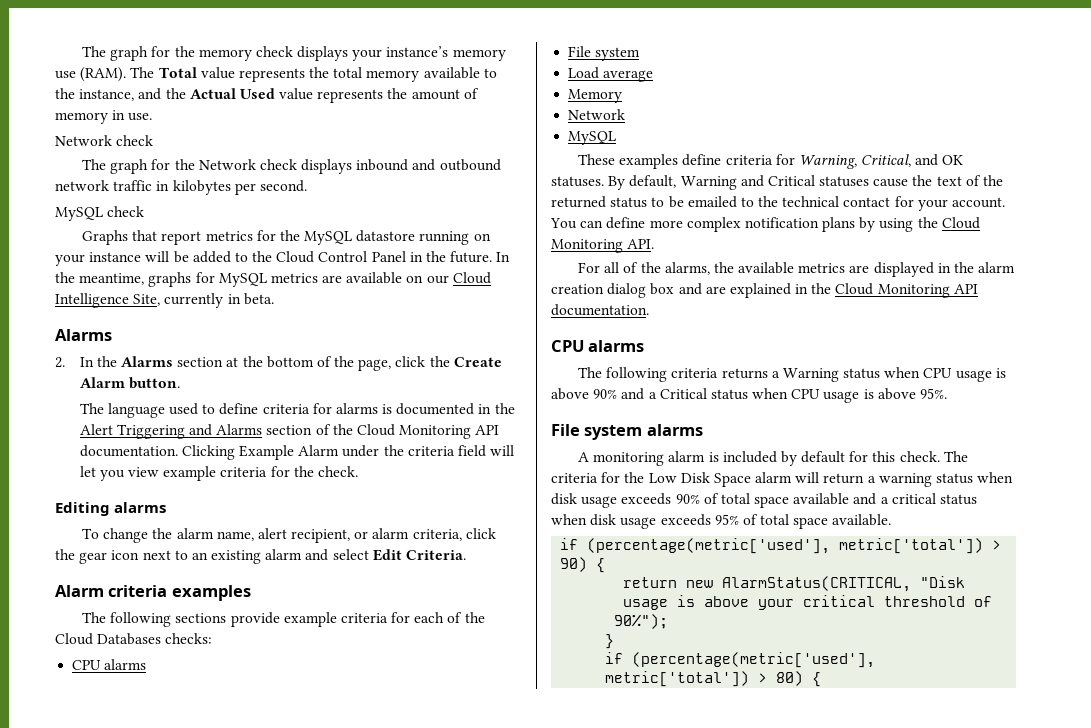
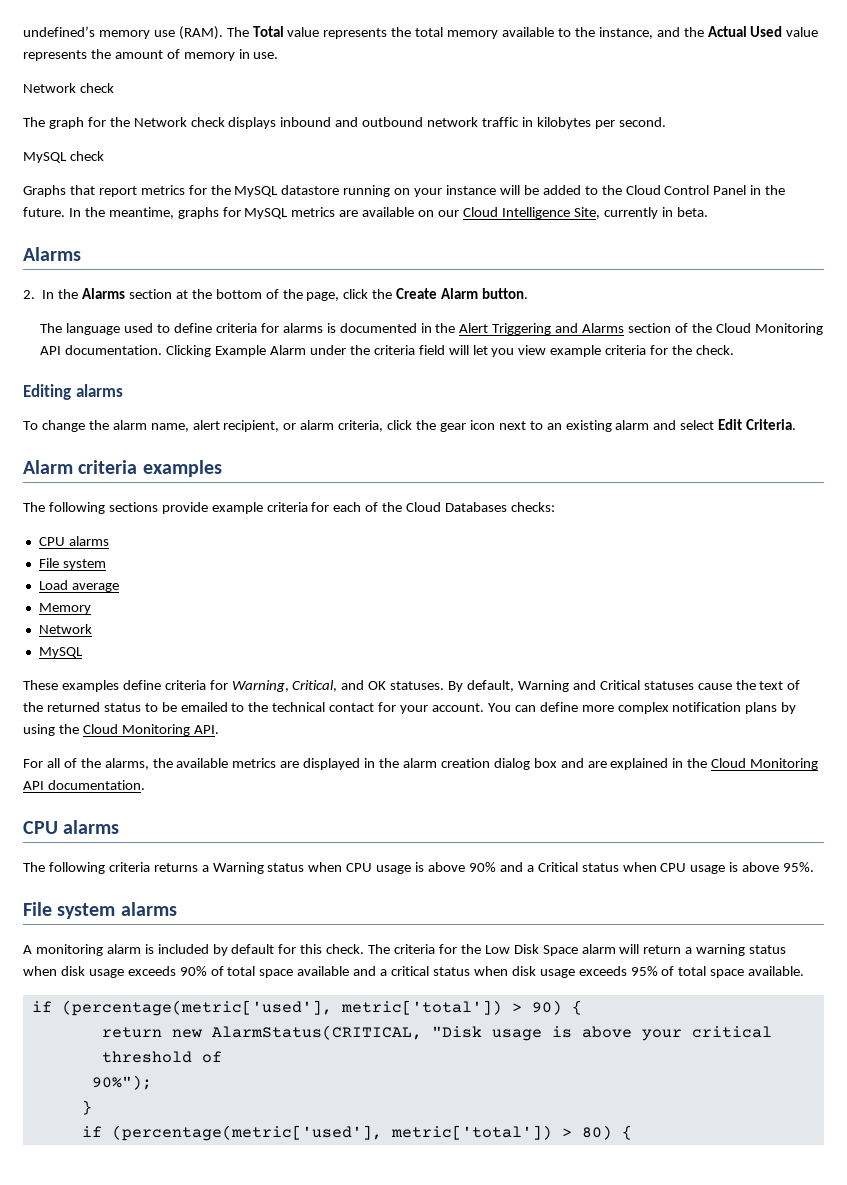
[82,46,449,61] The graph for the memory check displays your instance’s -> [23,26,95,37] undefined’s

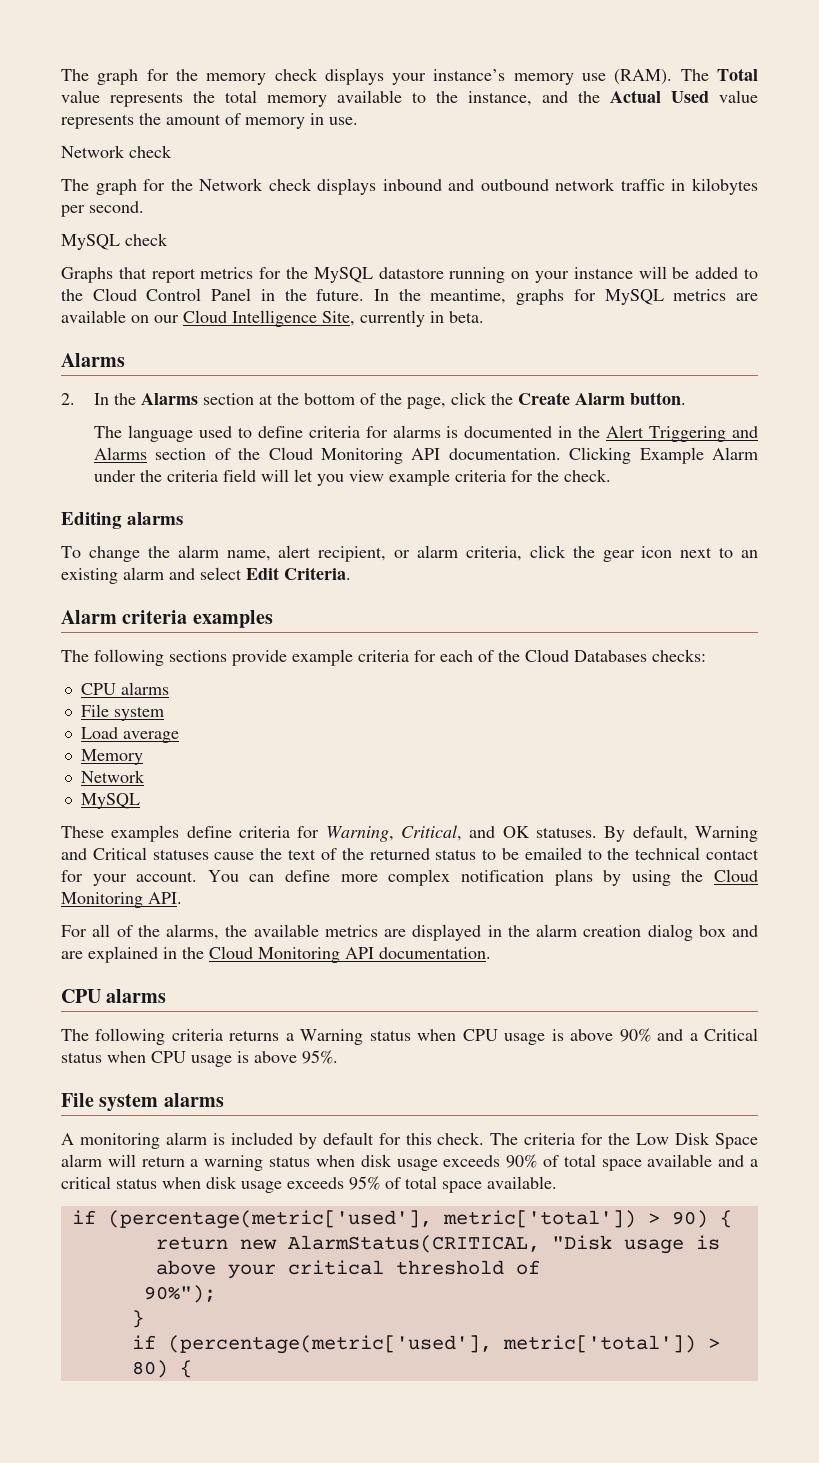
[23,26,95,37] undefined’s -> [61,68,506,85] The graph for the memory check displays your instance’s

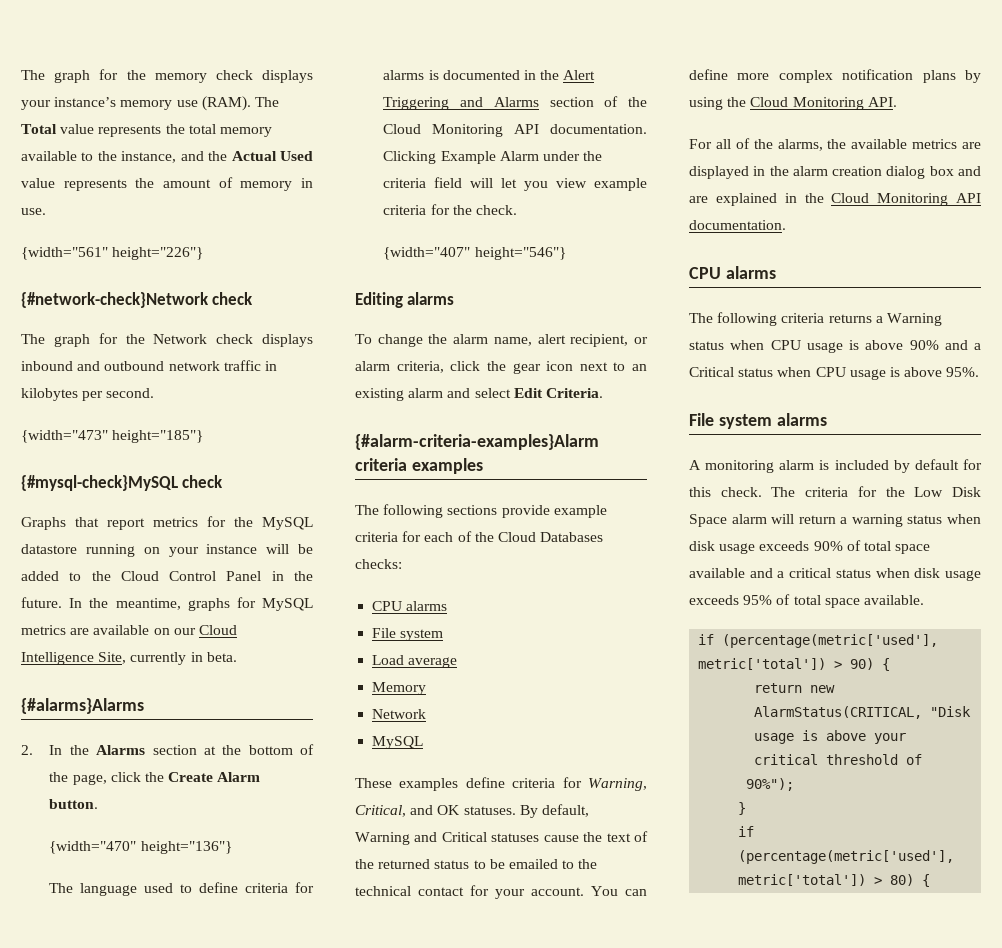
[61,145,125,158] Network -> [21,247,204,260] [21,292,209,308] {width="561" height="226"} // {#network-check}Network
[61,234,120,250] MySQL -> [21,430,204,443] [21,475,178,491] {width="473" height="185"} // {#mysql-check}MySQL
[61,353,125,367] Alarms -> [21,698,144,714] {#alarms}Alarms
(687, 398) none -> [49,841,232,854] // {width="470" height="136"}
(612, 475) none -> [383,247,566,260] // {width="407" height="546"}
[61,610,117,624] Alarm -> [355,434,599,450] {#alarm-criteria-examples}Alarm

